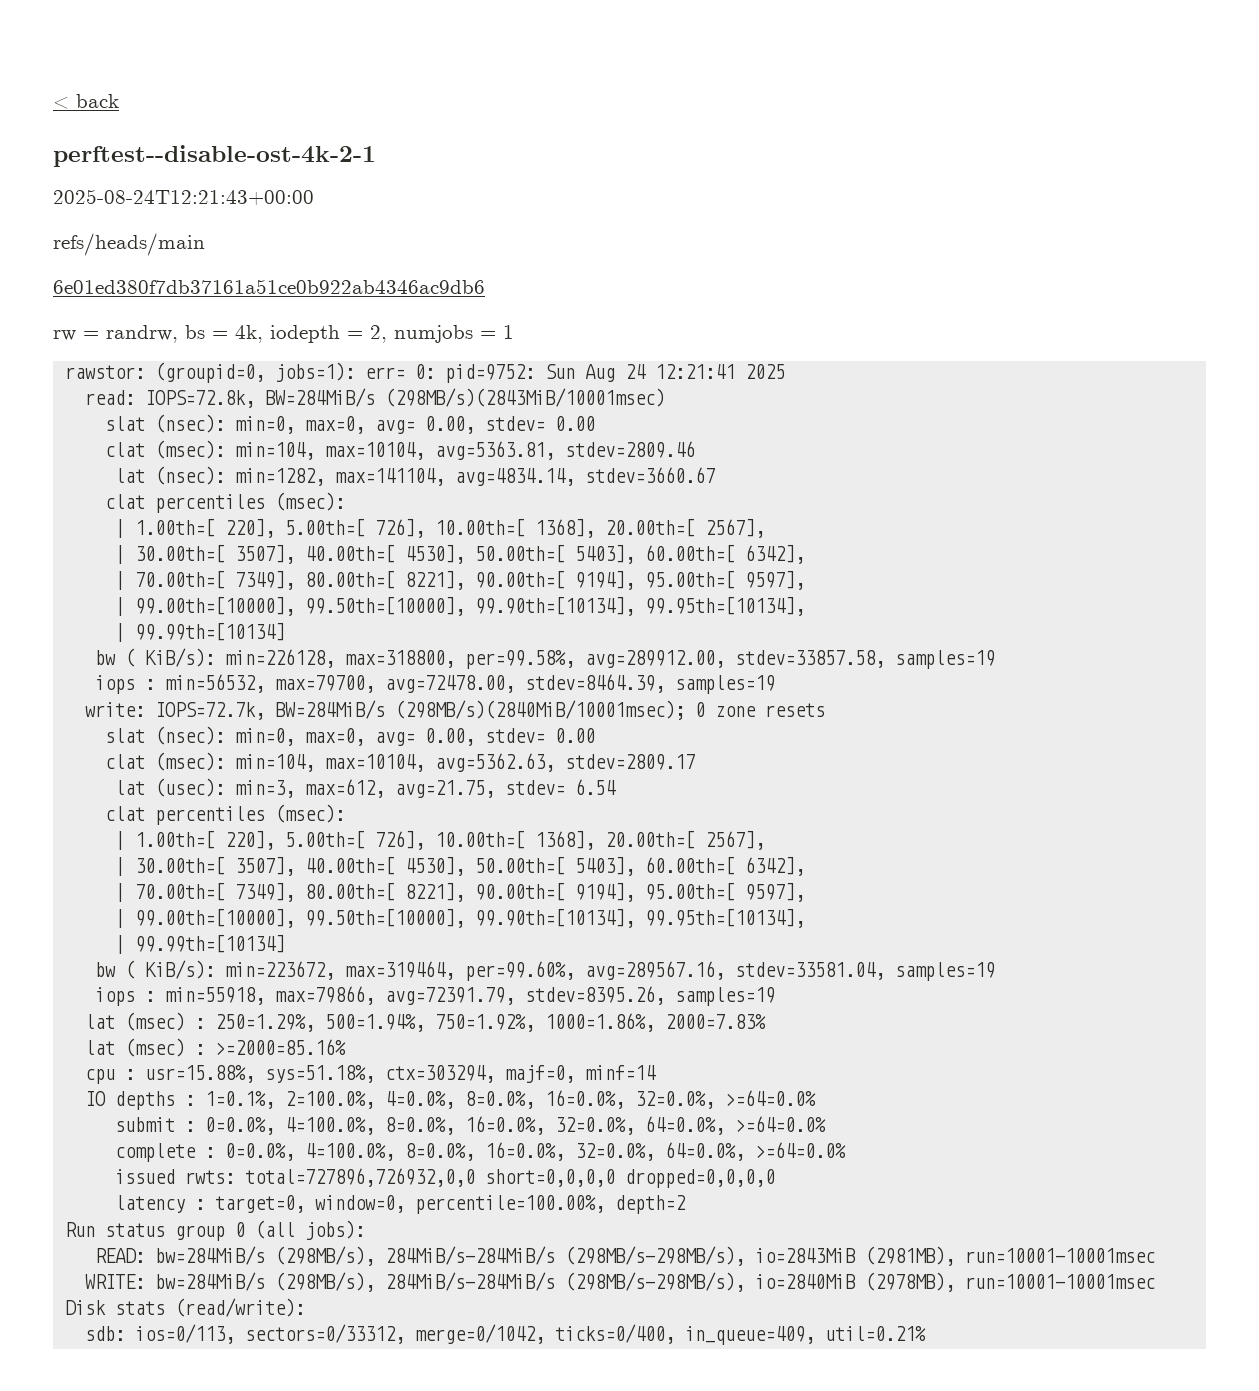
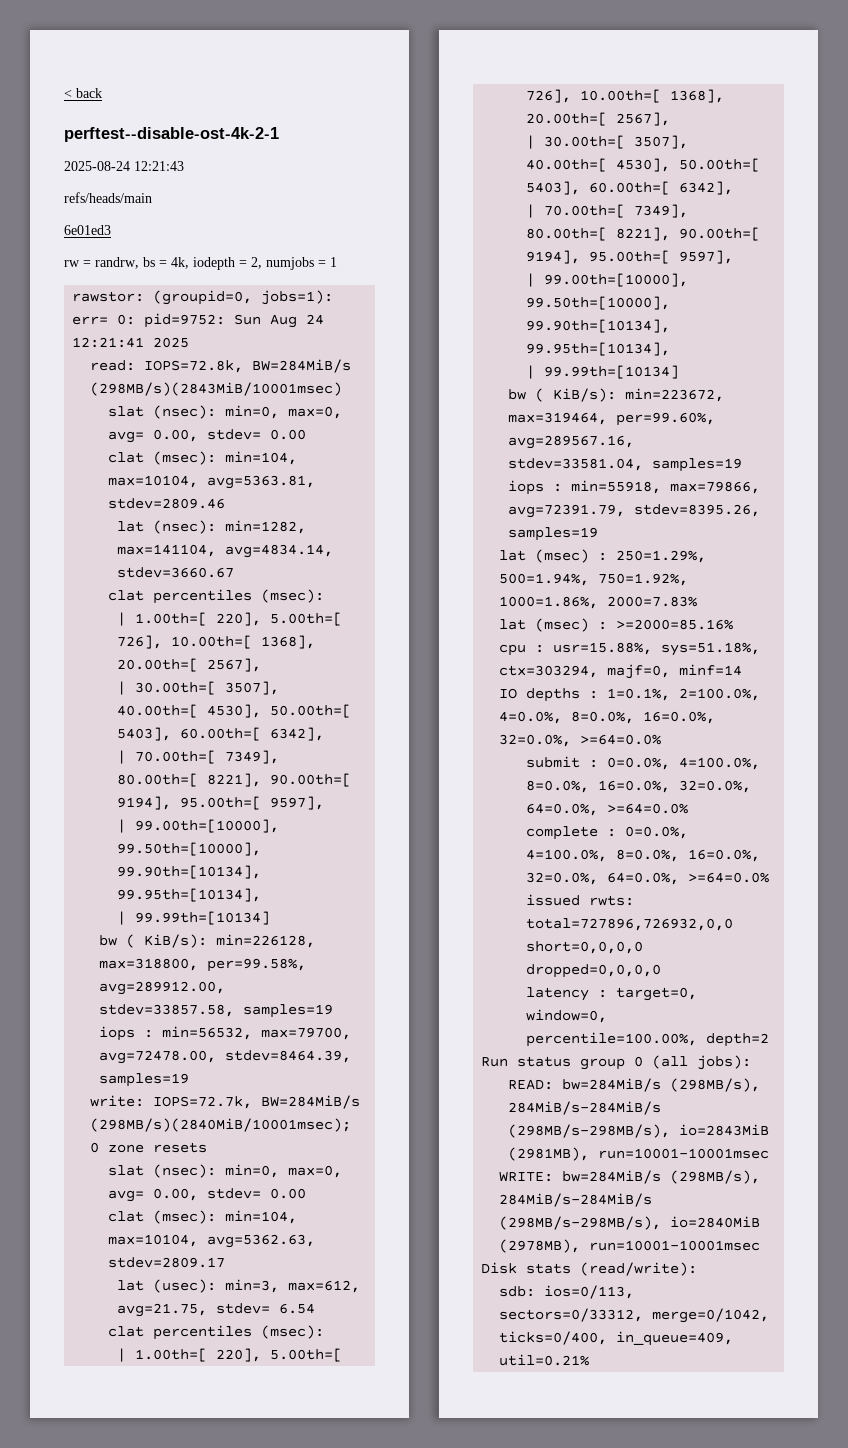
[53,189,314,205] 2025-08-24T12:21:43+00:00 -> [64,161,184,171] 2025-08-24 12:21:43
[53,279,485,294] 6e01ed380f7db37161a51ce0b922ab4346ac9db6 -> [64,225,111,235] 6e01ed3

